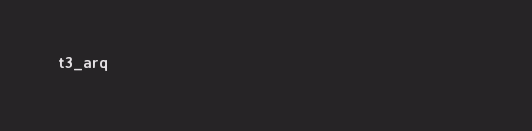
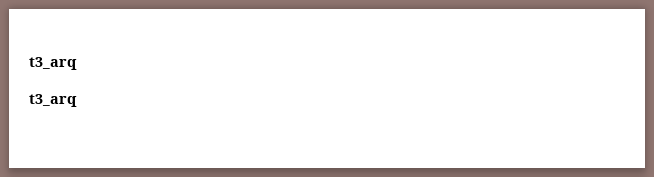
[58,57,108,71] t3_arq -> [29,57,77,70] [29,94,77,107] t3_arq // t3_arq

